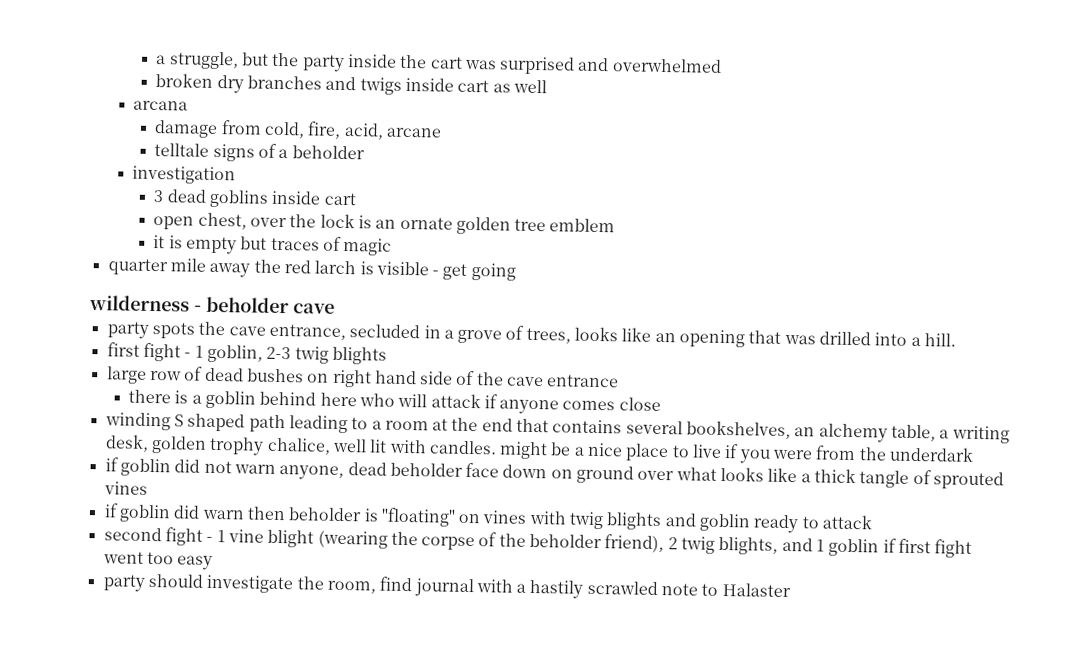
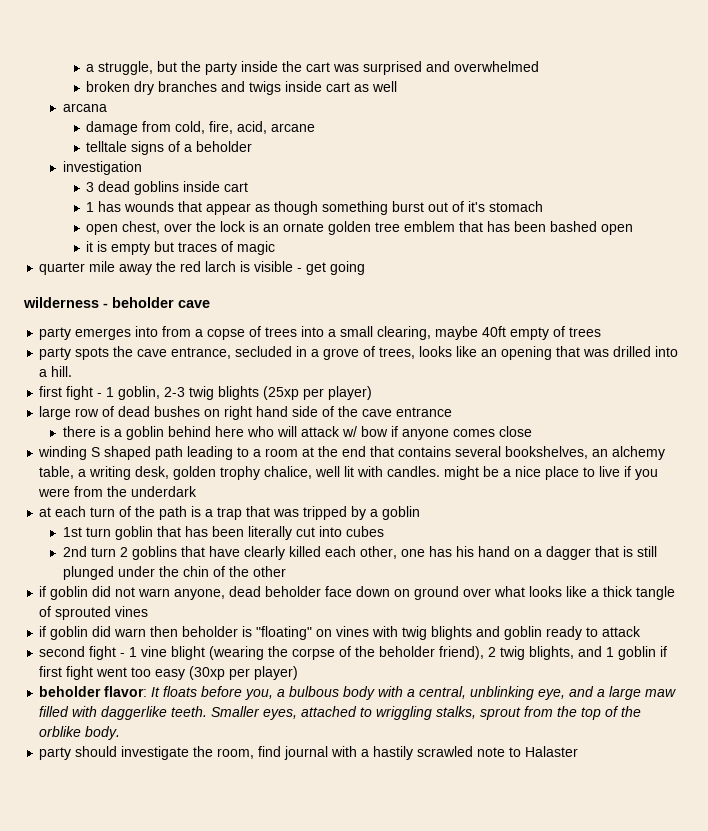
(357, 199) none -> [86,201,544,215] // 1 has wounds that appear as though something burst out of it's stomach
(616, 225) none -> [459,221,634,235] that has been bashed open
(335, 308) none -> [39,326,602,340] // party emerges into from a copse of trees into a small clearing, maybe 40ft empty of trees
(387, 355) none -> [263,386,373,400] (25xp per player)
(481, 401) none -> [341,426,388,437] w/ bow
(975, 454) none -> [39,506,421,520] [62,526,384,540] [62,546,657,560] [62,566,286,580] // at each turn of the path is a trap that was tripped by a goblin // 1st turn goblin that has been literally cut into cubes // 2nd turn 2 goblins that have clearly killed each other, one has his hand on a dagger that is still plunged under the chin of the other
(214, 562) none -> [189,666,299,680] [39,686,677,700] [39,706,642,720] [39,726,121,740] (30xp per player) // beholder flavor: It floats before you, a bulbous body with a central, unblinking eye, and a large maw filled with daggerlike teeth. Smaller eyes, attached to wriggling stalks, sprout from the top of the orblike body.

